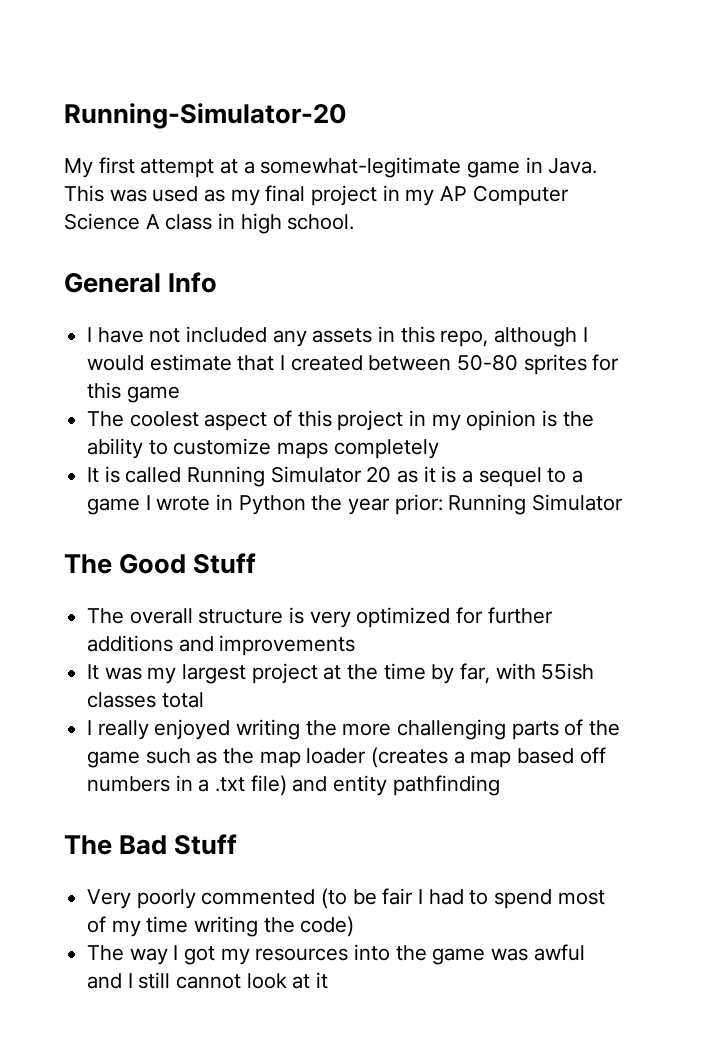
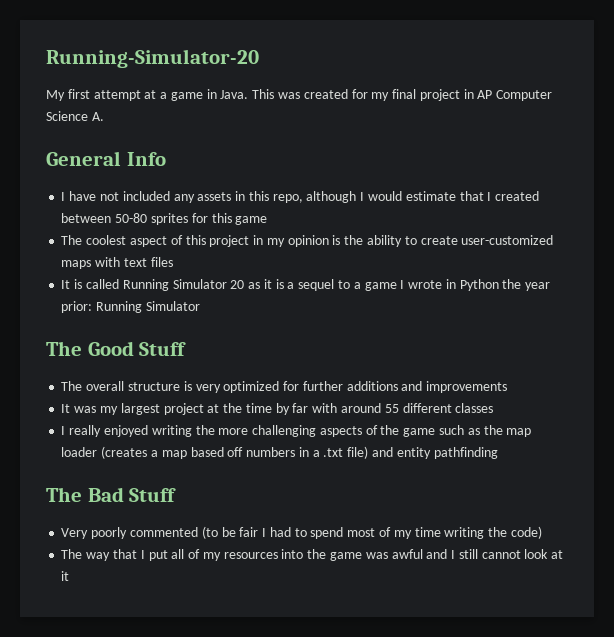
[260,157,462,178] somewhat-legitimate -> (168, 95) none
[152,186,226,202] used as -> [303,89,368,99] created for
[405,189,435,206] my -> (474, 94) none
[145,213,355,234] A class in high school. -> [91,112,104,121] A.
[173,438,439,459] customize maps completely -> [420,235,554,245] [61,257,173,269] create user-customized maps with text files
[460,663,595,684] far, with 55ish -> [292,403,452,413] far with around 55 different
[161,692,204,708] total -> (494, 408) none
[511,721,559,740] parts -> [319,426,362,437] aspects
[173,945,216,965] I got -> [112,549,201,561] that I put all of

